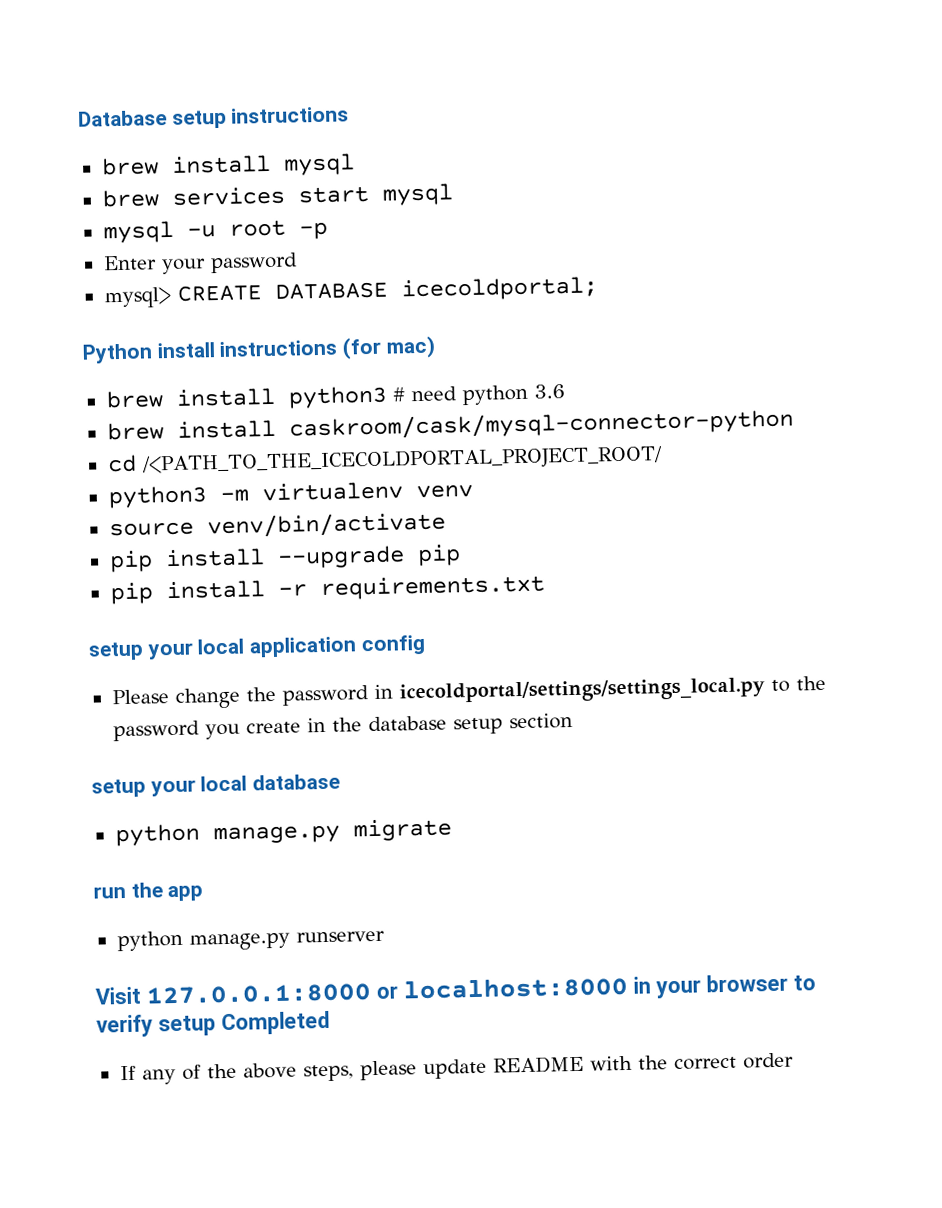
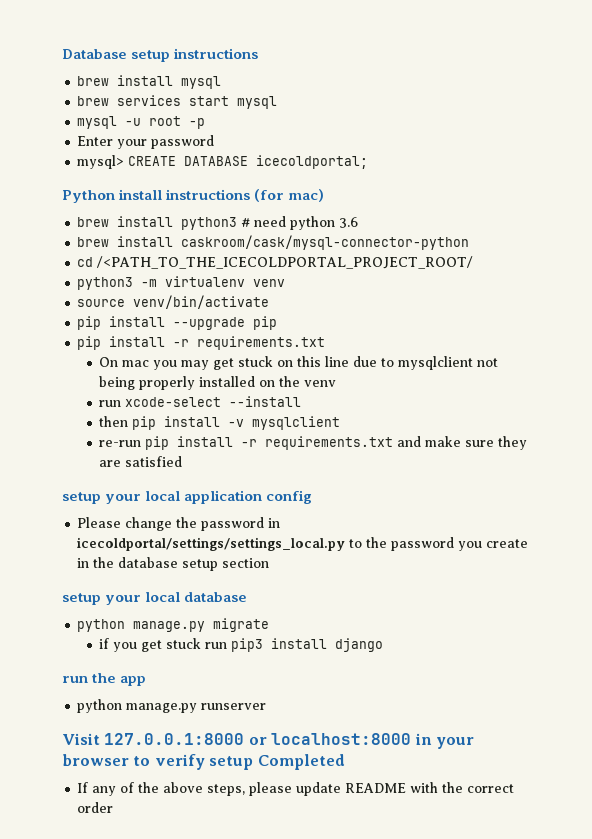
(545, 587) none -> [99,356,499,370] [99,376,337,390] [99,396,302,407] [99,416,341,430] [99,436,528,450] [99,456,183,467] // On mac you may get stuck on this line due to mysqlclient not being properly installed on the venv // run xcode-select --install // then pip install -v mysqlclient // re-run pip install -r requirements.txt and make sure they are satisfied
(452, 830) none -> [99,638,384,652] // if you get stuck run pip3 install django

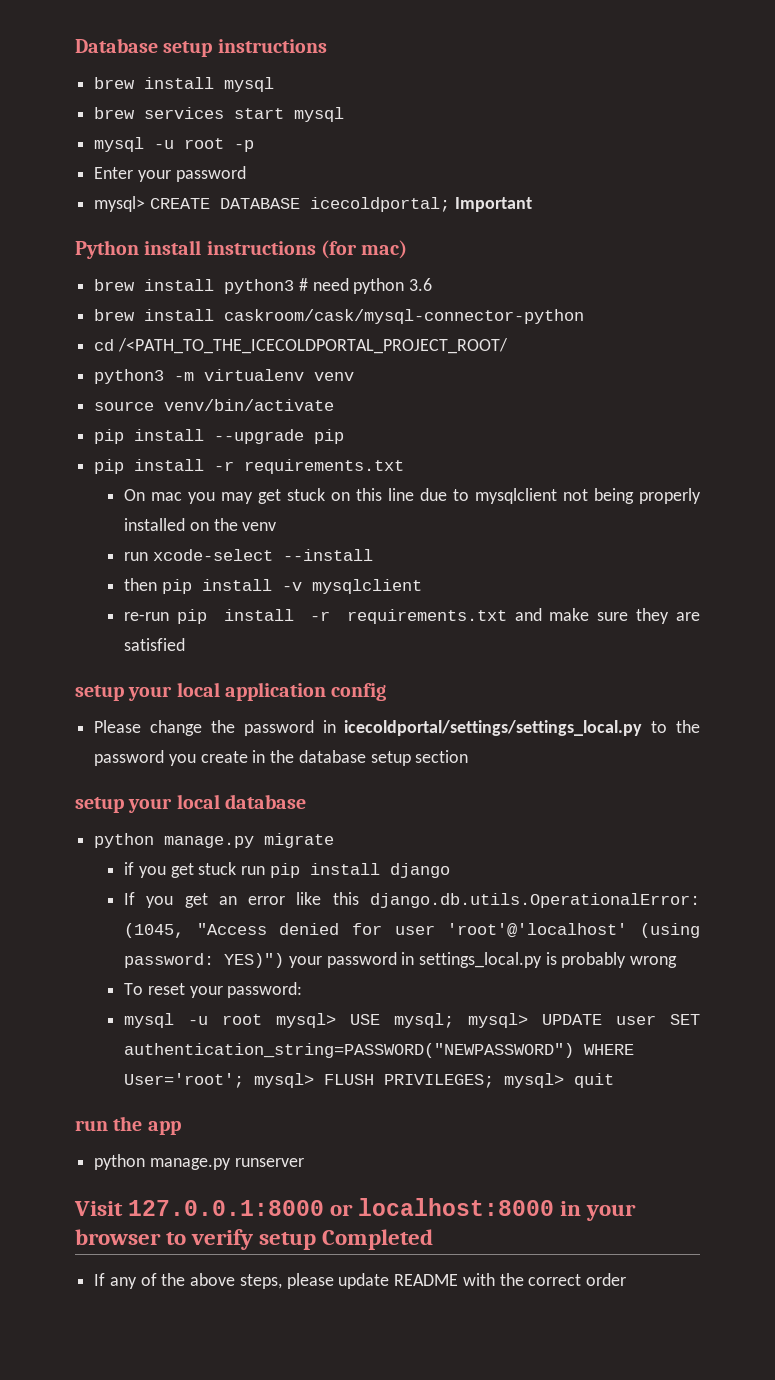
(369, 162) none -> [454,197,532,212] Important
[231,638,264,652] pip3 -> [269,863,300,878] pip
(384, 645) none -> [124,892,700,908] [124,923,700,938] [124,952,678,968] [124,982,303,998] [124,1013,700,1028] [124,1043,635,1058] [124,1073,615,1088] // If you get an error like this django.db.utils.OperationalError: (1045, "Access denied for user 'root'@'localhost' (using password: YES)") your password in settings_local.py is probably wrong // To reset your password: // mysql -u root mysql> USE mysql; mysql> UPDATE user SET authentication_string=PASSWORD("NEWPASSWORD") WHERE User='root'; mysql> FLUSH PRIVILEGES; mysql> quit

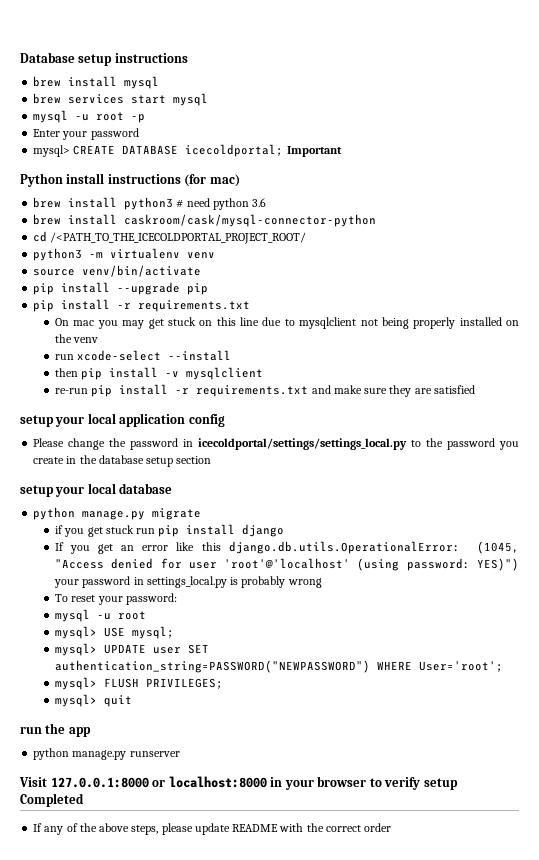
(263, 1019) none -> (147, 615) //
(455, 1020) none -> (175, 632) //
(245, 1080) none -> (504, 666) //
(495, 1081) none -> (224, 683) //

